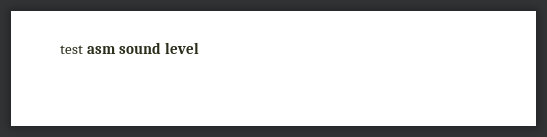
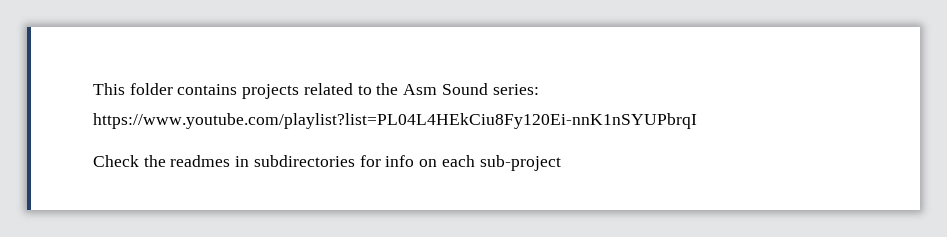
[60,42,199,54] test asm sound level -> [93,83,539,99] [93,113,697,129] [93,155,561,171] This folder contains projects related to the Asm Sound series: https://www.youtube.com/playlist?list=PL04L4HEkCiu8Fy120Ei-nnK1nSYUPbrqI // Check the readmes in subdirectories for info on each sub-project

